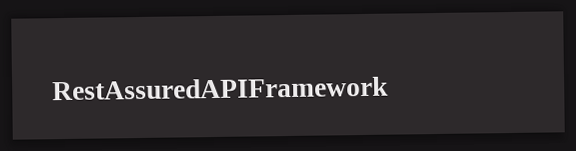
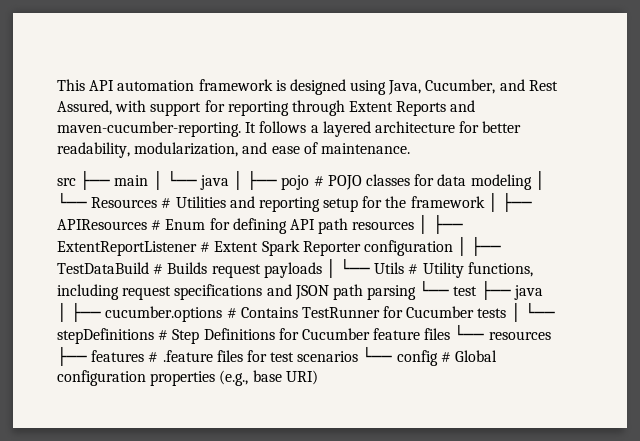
[52,76,389,101] RestAssuredAPIFramework -> [57,79,558,95] [57,100,476,116] [57,121,522,137] [57,142,410,158] [57,170,545,190] [57,192,533,212] [57,214,463,234] [57,236,502,256] [57,258,533,278] [57,280,543,300] [57,302,555,322] [57,324,551,344] [57,346,498,366] [57,370,318,386] This API automation framework is designed using Java, Cucumber, and Rest Assured, with support for reporting through Extent Reports and maven-cucumber-reporting. It follows a layered architecture for better readability, modularization, and ease of maintenance. // src ├── main │ └── java │ ├── pojo # POJO classes for data modeling │ └── Resources # Utilities and reporting setup for the framework │ ├── APIResources # Enum for defining API path resources │ ├── ExtentReportListener # Extent Spark Reporter configuration │ ├── TestDataBuild # Builds request payloads │ └── Utils # Utility functions, including request specifications and JSON path parsing └── test ├── java │ ├── cucumber.options # Contains TestRunner for Cucumber tests │ └── stepDefinitions # Step Definitions for Cucumber feature files └── resources ├── features # .feature files for test scenarios └── config # Global configuration properties (e.g., base URI)

